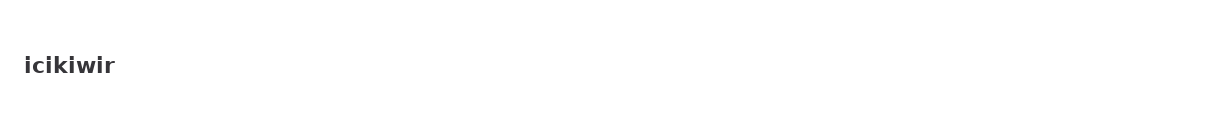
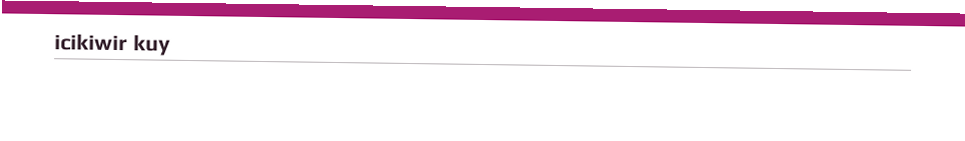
(115, 64) none -> [132,34,171,56] kuy

